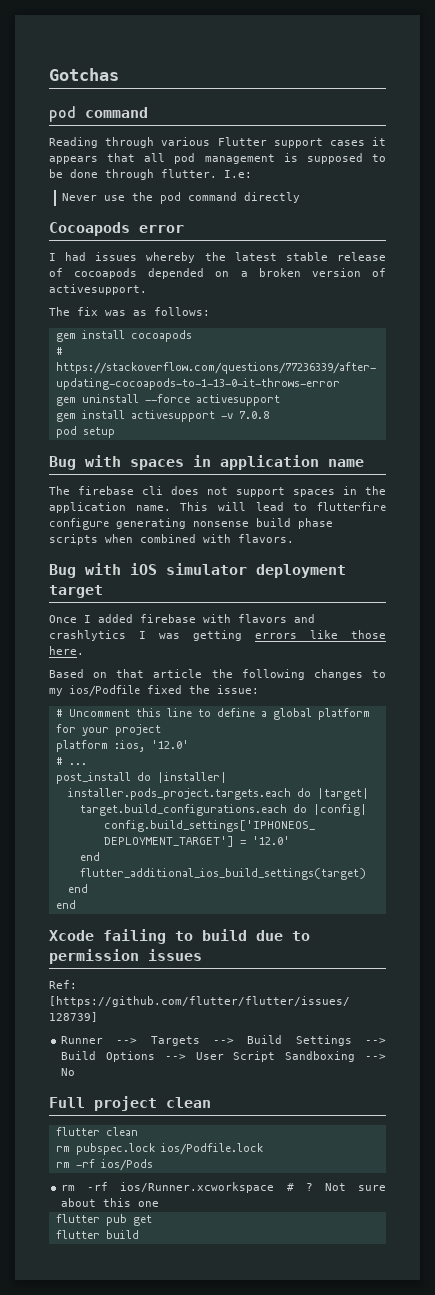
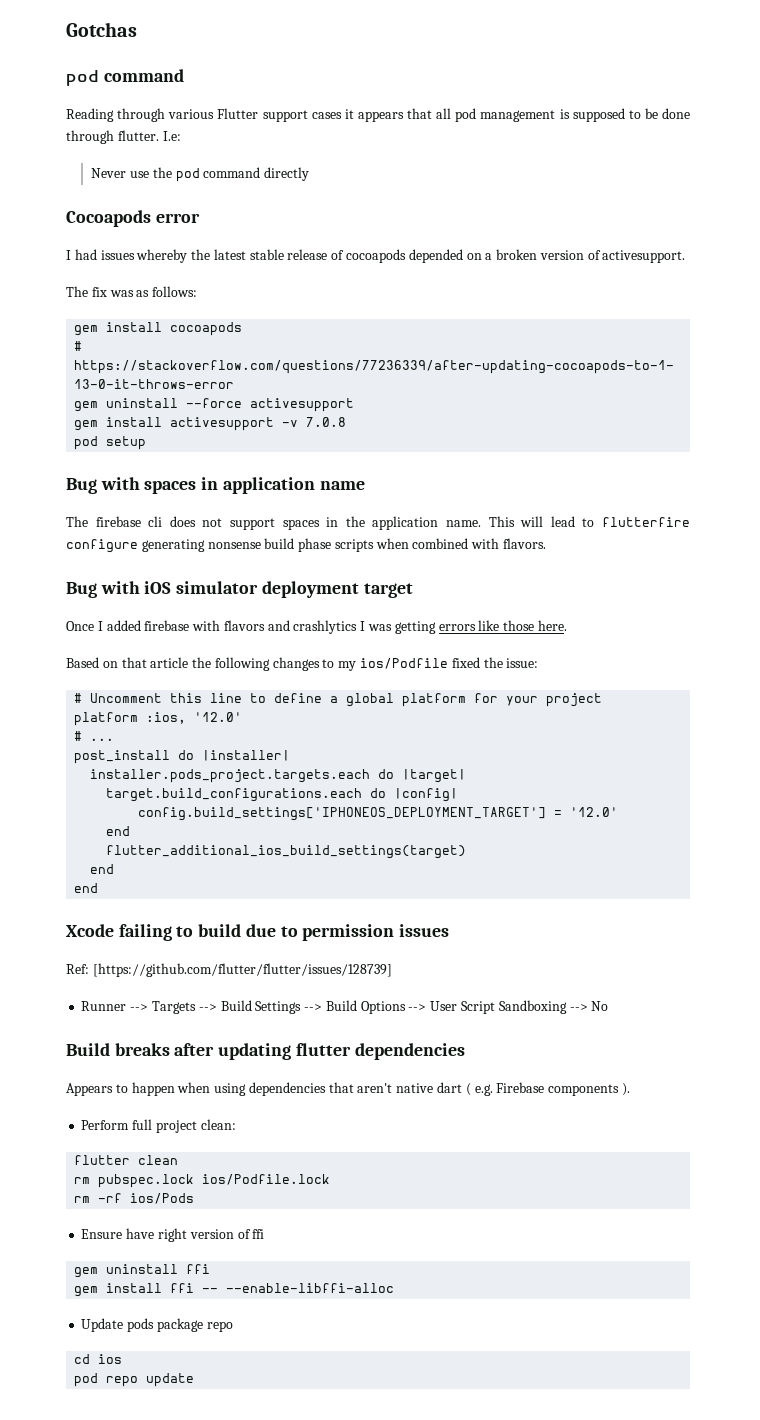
[49,1096,211,1111] Full project clean -> [66,1043,465,1060] [66,1082,630,1096] [81,1119,236,1133] Build breaks after updating flutter dependencies // Appears to happen when using dependencies that aren't native dart ( e.g. Firebase components ). // Perform full project clean:
[61,1182,386,1193] [61,1198,160,1207] [55,1214,152,1226] [55,1230,139,1239] rm -rf ios/Runner.xcworkspace # ? Not sure about this one // flutter pub get // flutter build -> [81,1228,265,1242] [74,1264,211,1278] [74,1283,395,1297] [81,1318,233,1332] [74,1354,123,1364] [74,1373,195,1387] Ensure have right version of ffi // gem uninstall ffi // gem install ffi -- --enable-libffi-alloc // Update pods package repo // cd ios // pod repo update

